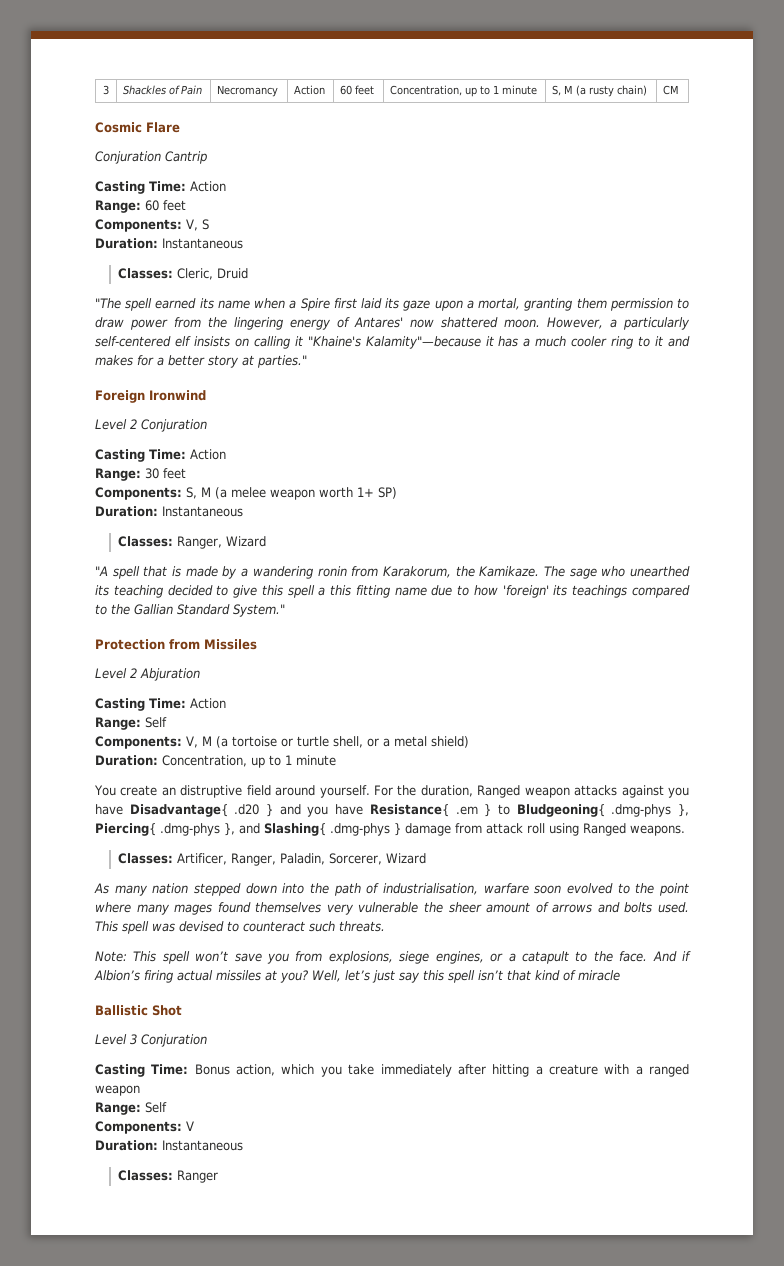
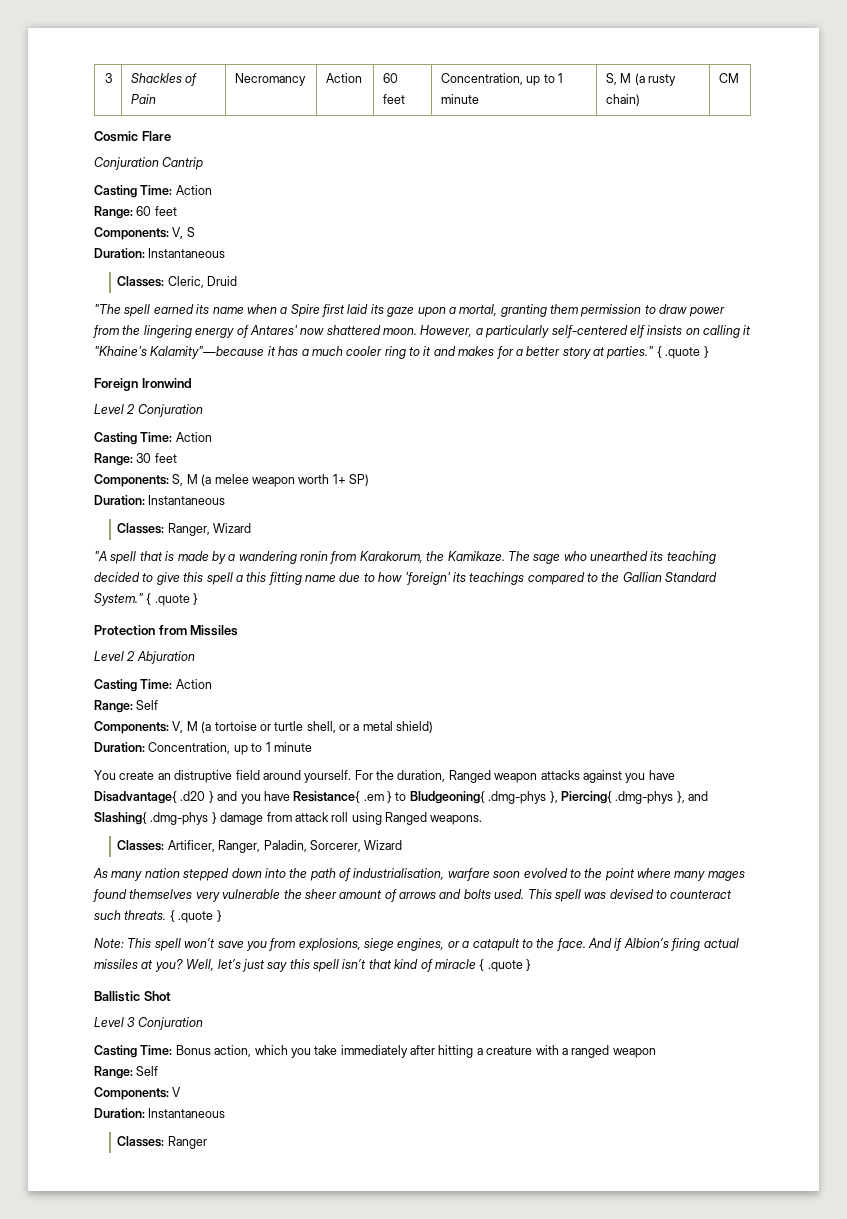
(307, 361) none -> [656,346,709,359] { .quote }
(285, 610) none -> [146,593,199,606] { .quote }
(385, 926) none -> [169,910,222,923] { .quote }
(620, 975) none -> [479,959,531,972] { .quote }

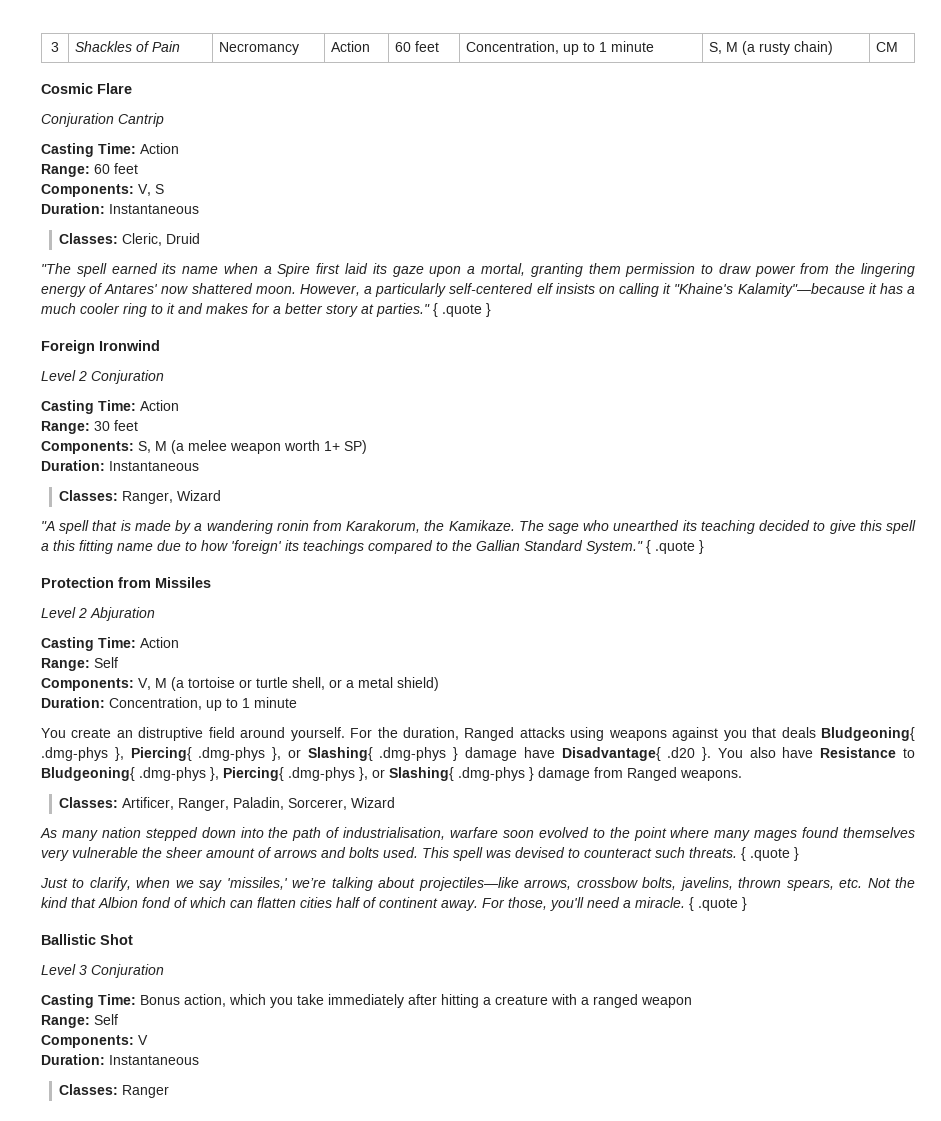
[494,770,675,783] [94,791,392,804] weapon attacks against you have Disadvantage{ .d20 } and you have Resistance{ .em } -> [519,727,916,741] [41,747,897,761] attacks using weapons against you that deals Bludgeoning{ .dmg-phys }, Piercing{ .dmg-phys }, or Slashing{ .dmg-phys } damage have Disadvantage{ .d20 }. You also have Resistance
[688,791,708,801] and -> [372,769,385,778] or
[294,812,382,825] attack roll using -> (623, 772) none
[94,938,739,951] [94,959,476,972] Note: This spell won’t save you from explosions, siege engines, or a catapult to the face. And if Albion’s firing actual missiles at you? Well, let’s just say this spell isn’t that kind of miracle -> [40,877,916,891] [41,897,685,911] Just to clarify, when we say 'missiles,' we’re talking about projectiles—like arrows, crossbow bolts, javelins, thrown spears, etc. Not the kind that Albion fond of which can flatten cities half of continent away. For those, you'll need a miracle.

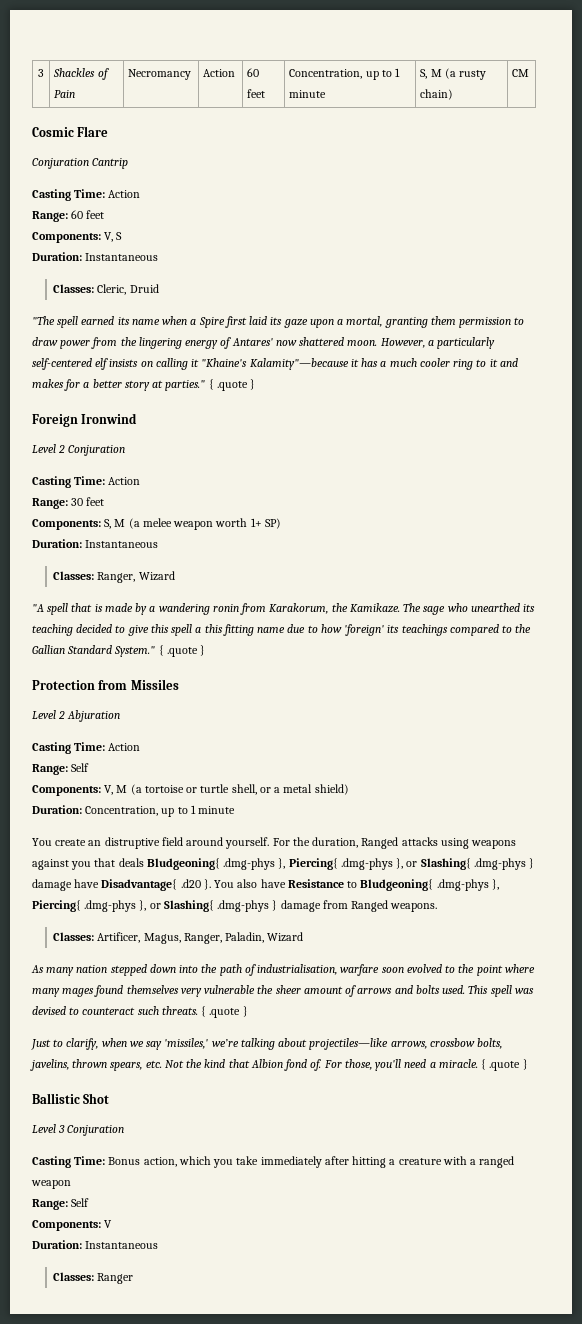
(175, 803) none -> [143,933,181,944] Magus,
[288,798,348,810] Sorcerer, -> (265, 937) none
[174,897,478,911] of which can flatten cities half of continent away. -> [310,1059,322,1071] of.

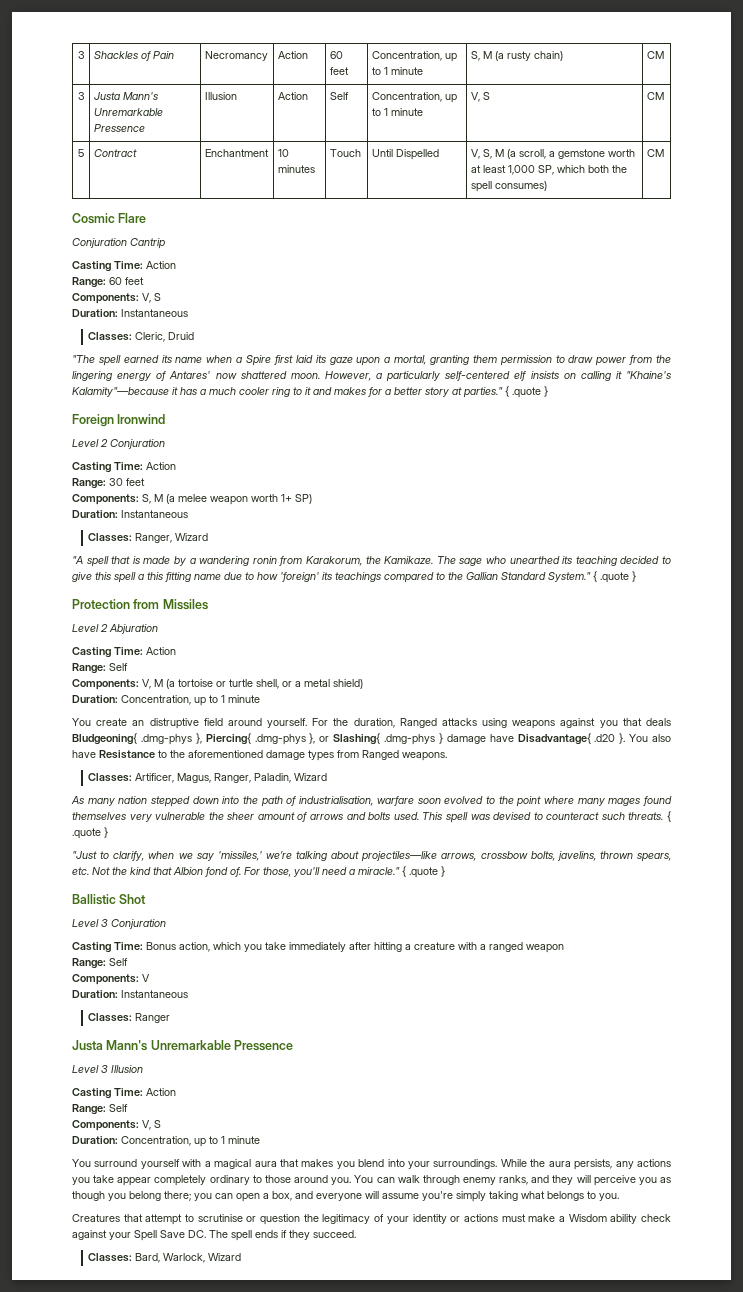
(530, 73) none -> [77,92,85,100] [93,92,158,100] [93,108,163,116] [93,124,145,132] [204,92,237,100] [277,92,308,100] [329,92,349,100] [371,92,457,103] [371,108,423,116] [470,92,490,102] [646,92,664,100] [78,149,84,157] [93,149,137,157] [204,149,269,157] [277,149,289,157] [277,165,315,173] [329,149,361,157] [371,149,439,160] [470,149,635,159] [470,165,627,175] [470,181,547,192] [646,149,664,157] // 3 | Justa Mann's Unremarkable Pressence | Illusion | Action | Self | Concentration, up to 1 minute | V, S | CM // 5 | Contract | Enchantment | 10 minutes | Touch | Until Dispelled | V, S, M (a scroll, a gemstone worth at least 1,000 SP, which both the spell consumes) | CM
[360,879,499,891] [32,900,321,912] Bludgeoning{ .dmg-phys }, Piercing{ .dmg-phys }, or Slashing{ .dmg-phys } damage -> [170,750,334,761] the aforementioned damage types
[31,1039,51,1050] Just -> [72,851,97,859] "Just
[438,1059,478,1068] miracle. -> [358,867,400,875] miracle."
(134, 1278) none -> [72,1040,294,1051] [72,1065,143,1073] [72,1088,176,1099] [72,1104,128,1115] [72,1120,161,1131] [72,1136,260,1147] [72,1159,672,1170] [72,1175,671,1186] [72,1191,619,1202] [72,1214,671,1225] [72,1230,356,1241] [88,1253,242,1263] // Justa Mann's Unremarkable Pressence // Level 3 Illusion // Casting Time: Action // Range: Self // Components: V, S // Duration: Concentration, up to 1 minute // You surround yourself with a magical aura that makes you blend into your surroundings. While the aura persists, any actions you take appear completely ordinary to those around you. You can walk through enemy ranks, and they will perceive you as though you belong there; you can open a box, and everyone will assume you're simply taking what belongs to you. // Creatures that attempt to scrutinise or question the legitimacy of your identity or actions must make a Wisdom ability check against your Spell Save DC. The spell ends if they succeed. // Classes: Bard, Warlock, Wizard

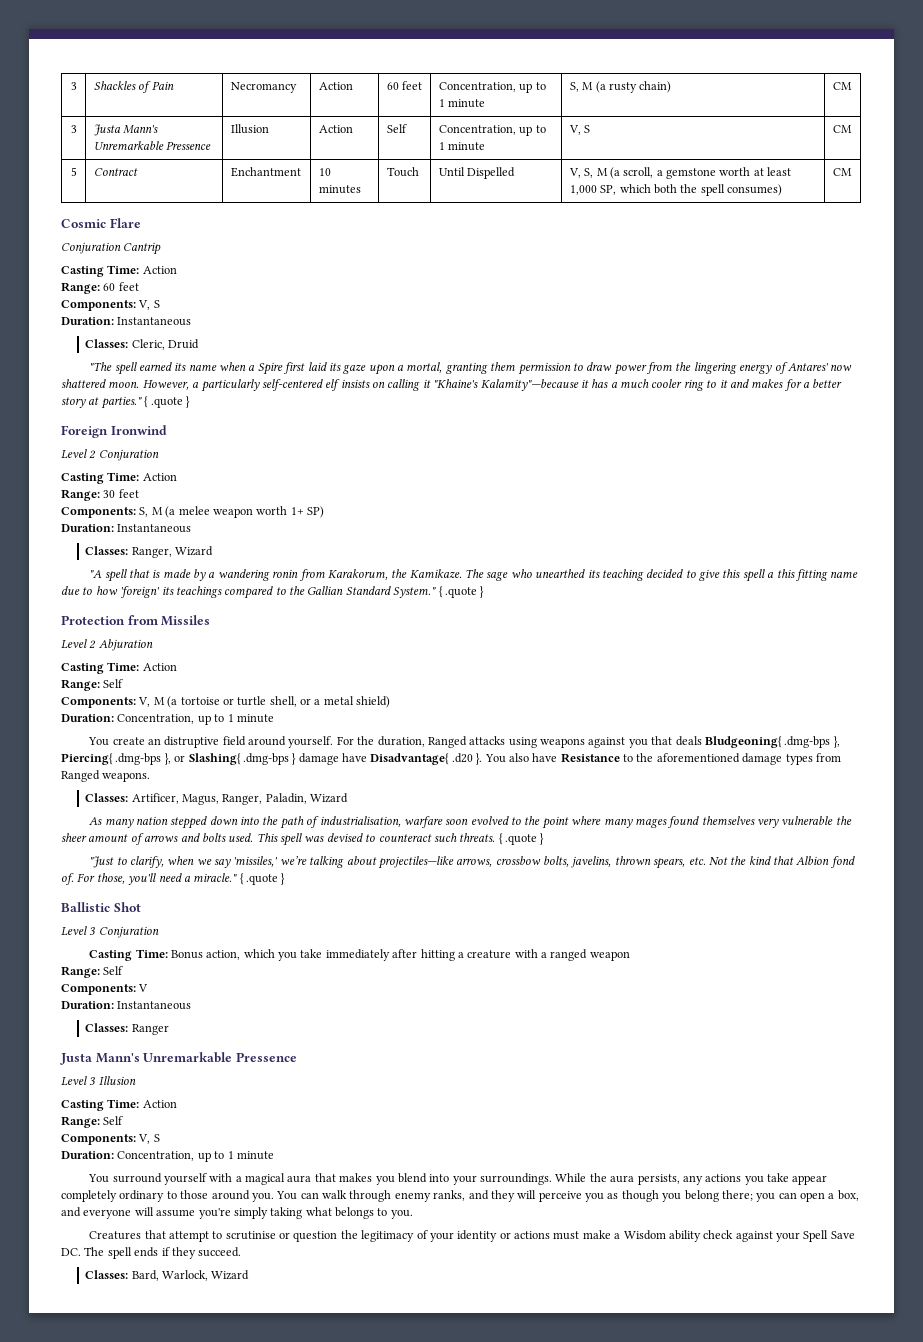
[140,734,192,745] .dmg-phys -> [784,736,831,748] .dmg-bps
[254,734,306,745] .dmg-phys -> [115,753,162,765] .dmg-bps
[384,734,435,745] .dmg-phys -> [242,753,289,765] .dmg-bps

